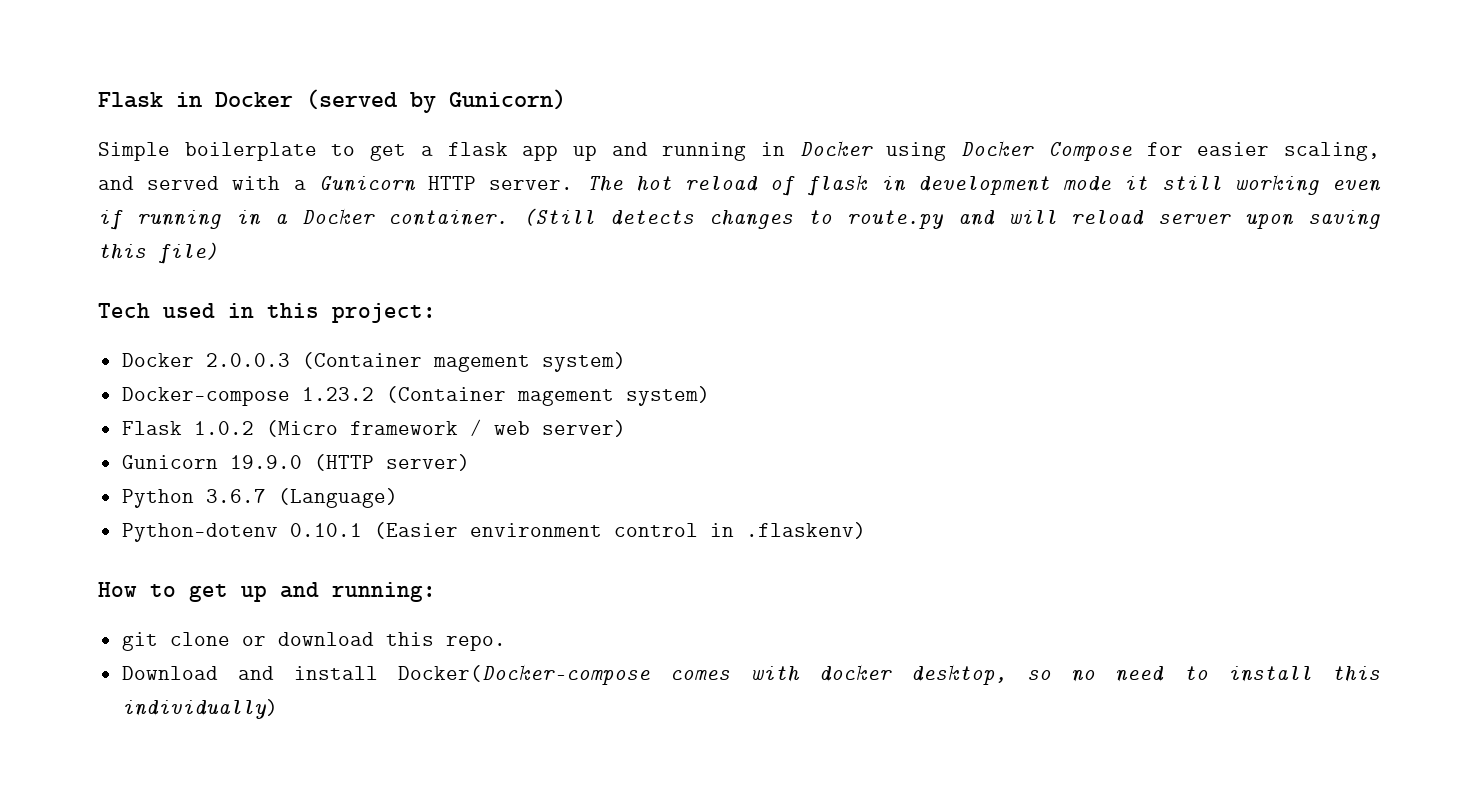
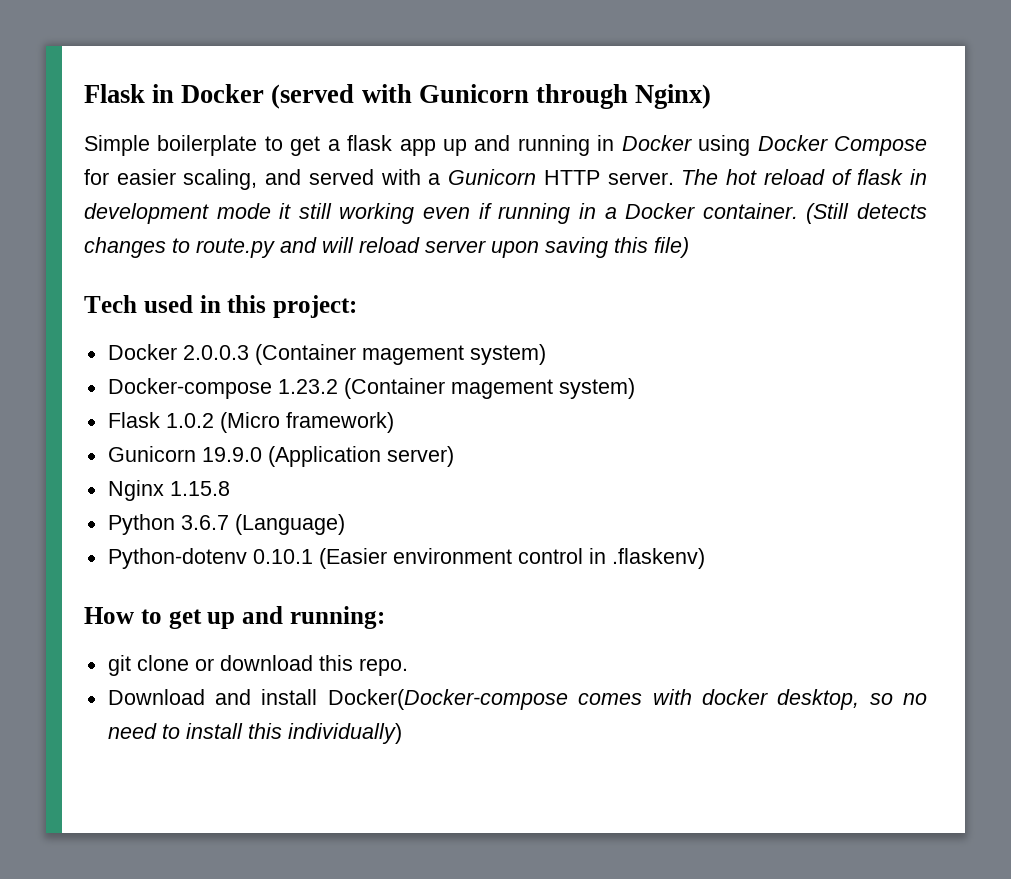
[410,89,566,113] by Gunicorn) -> [361,84,712,109] with Gunicorn through Nginx)
[349,419,626,437] framework / web server) -> [285,412,394,433] framework)
[313,454,470,471] (HTTP server) -> [267,446,454,467] [107,480,230,501] (Application server) // Nginx 1.15.8

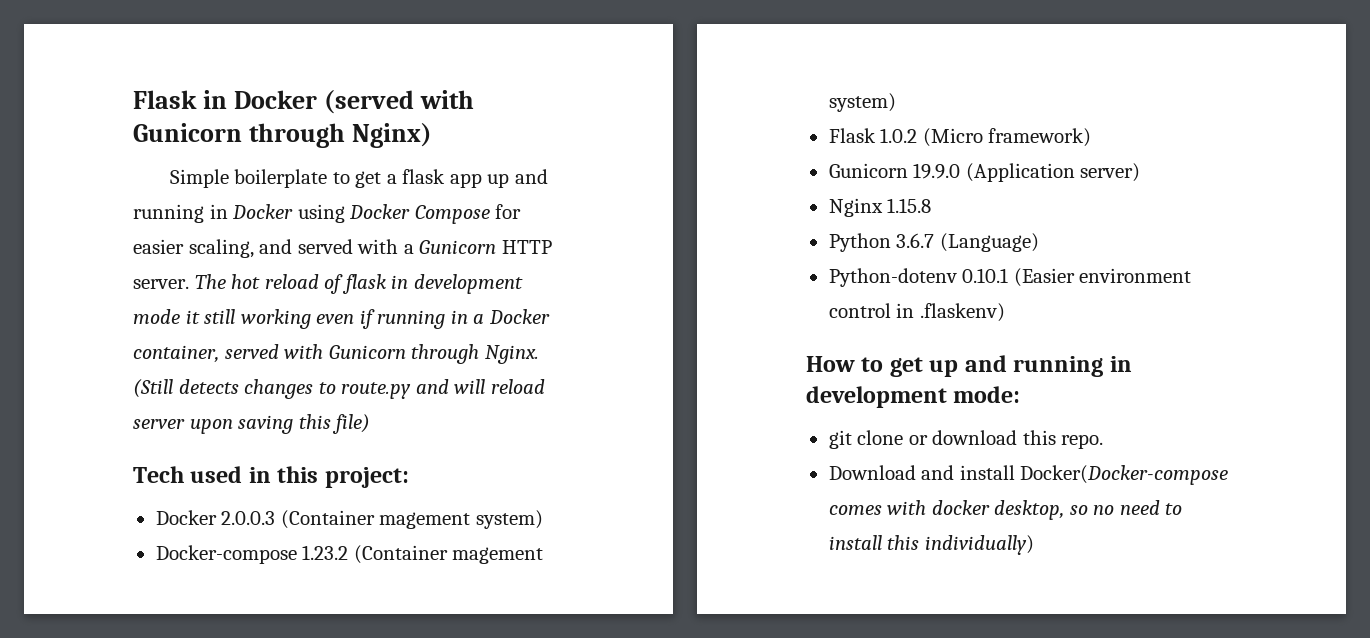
[702,203,798,219] container. -> [133,344,539,364] container, served with Gunicorn through Nginx.
[289,606,385,629] running: -> [1013,356,1132,377] [806,386,1021,408] running in development mode:

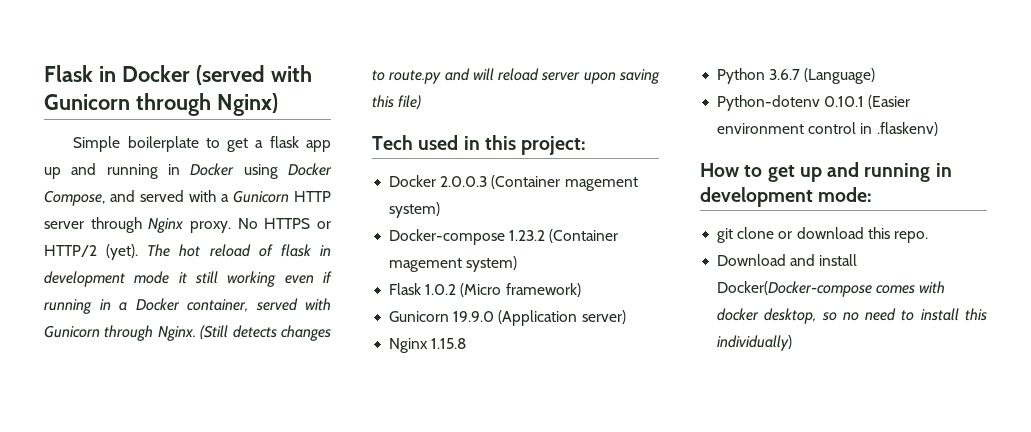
[414,204,522,224] [133,239,254,258] Compose for easier scaling, -> [44,190,105,206] Compose,
[133,279,189,289] server. -> [44,217,331,233] [44,244,139,260] server through Nginx proxy. No HTTPS or HTTP/2 (yet).

